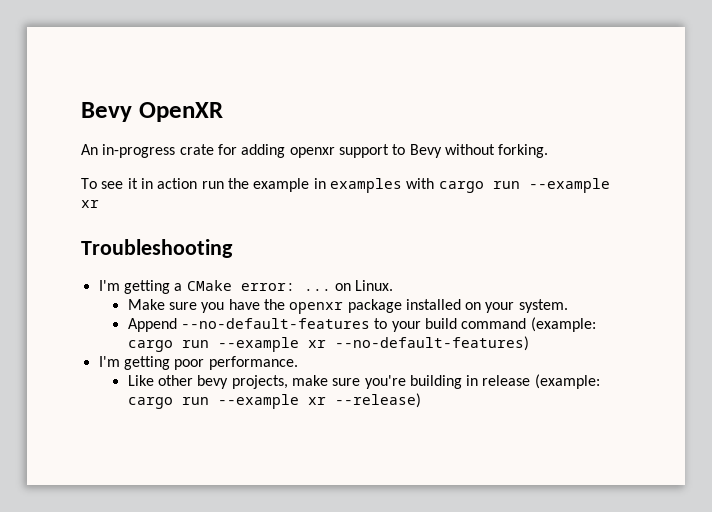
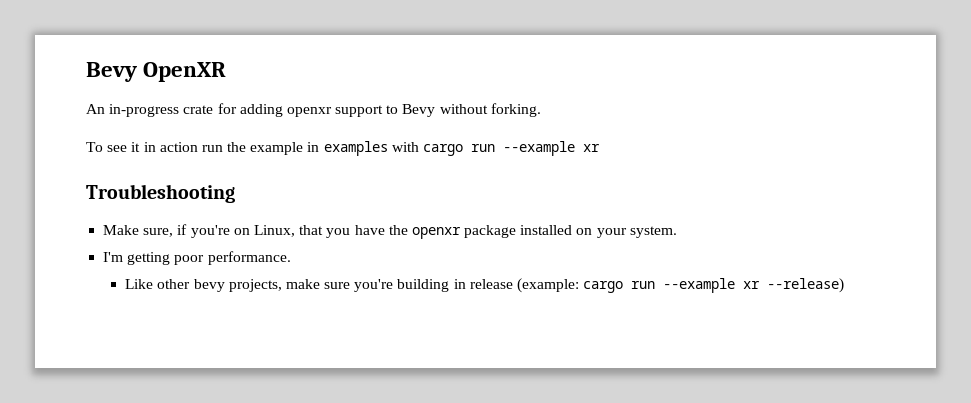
[98,280,394,294] [127,299,197,310] I'm getting a CMake error: ... on Linux. // Make sure -> [103,224,324,238] Make sure, if you're on Linux, that
[127,317,596,332] [127,336,529,352] // Append --no-default-features to your build command (example: cargo run --example xr --no-default-features) -> (677, 232) none

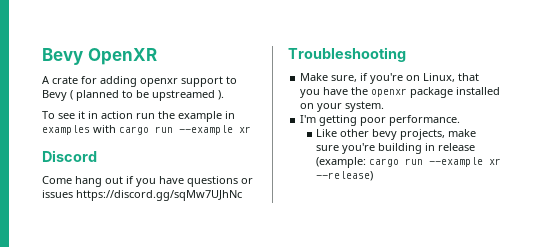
[86,104,180,117] An in-progress -> [42,76,50,84] A
[439,103,541,117] without forking. -> [70,90,224,101] ( planned to be upstreamed ).
(601, 148) none -> [42,150,97,162] [42,176,253,187] [42,190,242,201] // Discord // Come hang out if you have questions or issues https://discord.gg/sqMw7UJhNc

